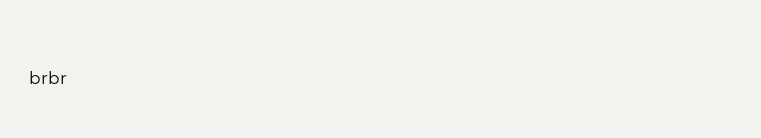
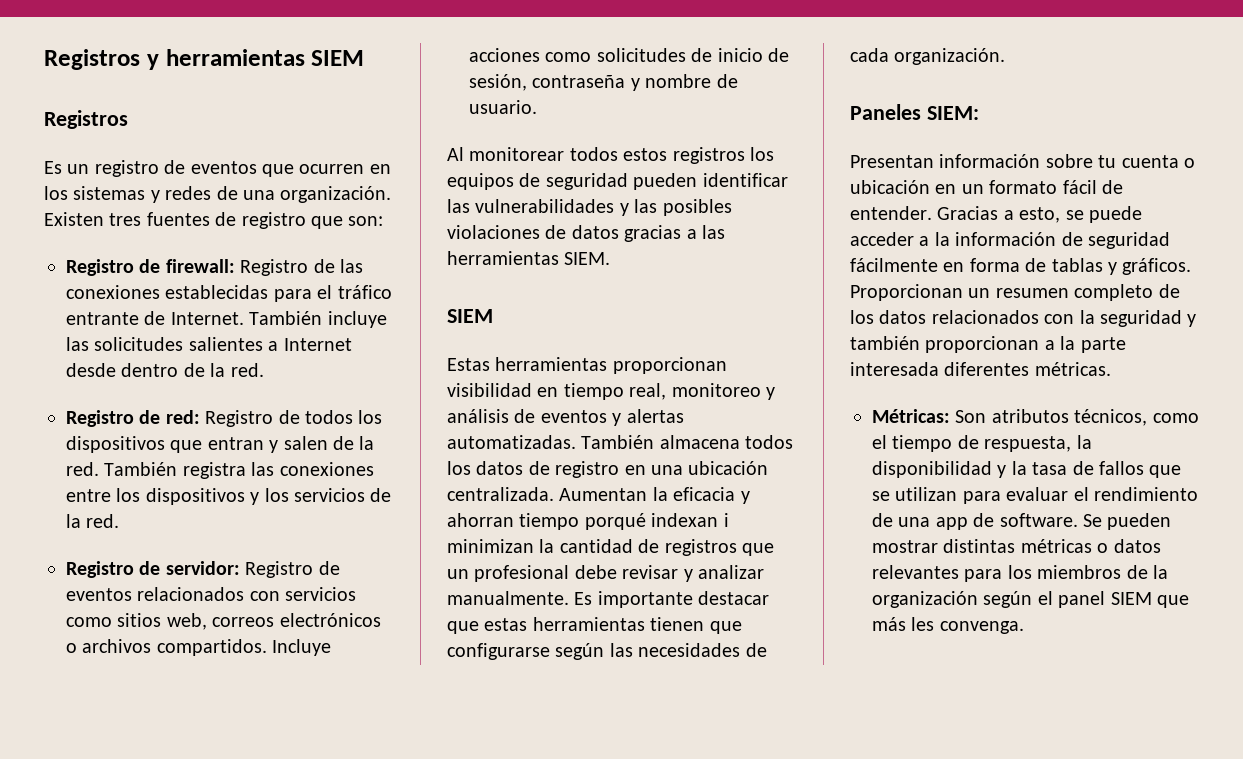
[29,71,67,84] brbr -> [44,49,365,70] [44,110,128,129] [44,160,391,177] [44,186,392,203] [44,212,384,229] [66,259,363,276] [66,285,392,302] [66,311,387,328] [66,337,352,351] [66,363,264,377] [66,410,383,427] [66,436,375,453] [66,462,374,479] [66,488,392,505] [66,514,120,528] [66,561,340,578] [66,587,357,601] [66,613,381,630] [66,639,332,656] [469,48,789,62] [469,74,738,91] [469,100,537,114] [447,147,774,164] [447,173,788,190] [447,199,732,216] [447,225,725,242] [447,251,611,265] [447,309,493,323] [447,357,727,374] [447,383,775,400] [447,409,684,426] [447,435,794,449] [447,461,769,478] [447,487,750,504] [447,513,729,530] [447,539,774,556] [447,565,764,582] [447,591,770,608] [447,617,742,634] [447,643,767,660] [850,48,1006,65] [850,104,979,120] [850,154,1195,168] [850,180,1123,194] [850,206,1142,223] [850,232,1170,249] [850,258,1192,275] [850,284,1180,301] [850,310,1197,327] [850,336,1126,353] [850,362,1111,376] [872,409,1199,426] [872,435,1092,452] [872,461,1182,478] [872,487,1198,504] [872,513,1172,530] [872,539,1161,553] [872,565,1168,582] [872,591,1189,608] [872,617,1024,634] Registros y herramientas SIEM // Registros // Es un registro de eventos que ocurren en los sistemas y redes de una organización. Existen tres fuentes de registro que son: // Registro de firewall: Registro de las conexiones establecidas para el tráfico entrante de Internet. También incluye las solicitudes salientes a Internet desde dentro de la red. // Registro de red: Registro de todos los dispositivos que entran y salen de la red. También registra las conexiones entre los dispositivos y los servicios de la red. // Registro de servidor: Registro de eventos relacionados con servicios como sitios web, correos electrónicos o archivos compartidos. Incluye acciones como solicitudes de inicio de sesión, contraseña y nombre de usuario. // Al monitorear todos estos registros los equipos de seguridad pueden identificar las vulnerabilidades y las posibles violaciones de datos gracias a las herramientas SIEM. // SIEM // Estas herramientas proporcionan visibilidad en tiempo real, monitoreo y análisis de eventos y alertas automatizadas. También almacena todos los datos de registro en una ubicación centralizada. Aumentan la eficacia y ahorran tiempo porqué indexan i minimizan la cantidad de registros que un profesional debe revisar y analizar manualmente. Es importante destacar que estas herramientas tienen que configurarse según las necesidades de cada organización. // Paneles SIEM: // Presentan información sobre tu cuenta o ubicación en un formato fácil de entender. Gracias a esto, se puede acceder a la información de seguridad fácilmente en forma de tablas y gráficos. Proporcionan un resumen completo de los datos relacionados con la seguridad y también proporcionan a la parte interesada diferentes métricas. // Métricas: Son atributos técnicos, como el tiempo de respuesta, la disponibilidad y la tasa de fallos que se utilizan para evaluar el rendimiento de una app de software. Se pueden mostrar distintas métricas o datos relevantes para los miembros de la organización según el panel SIEM que más les convenga.

